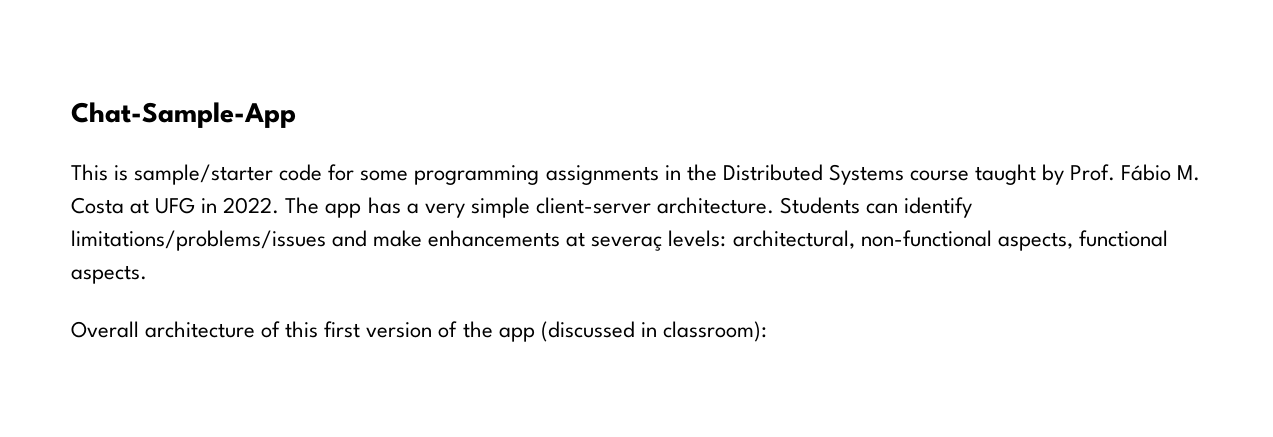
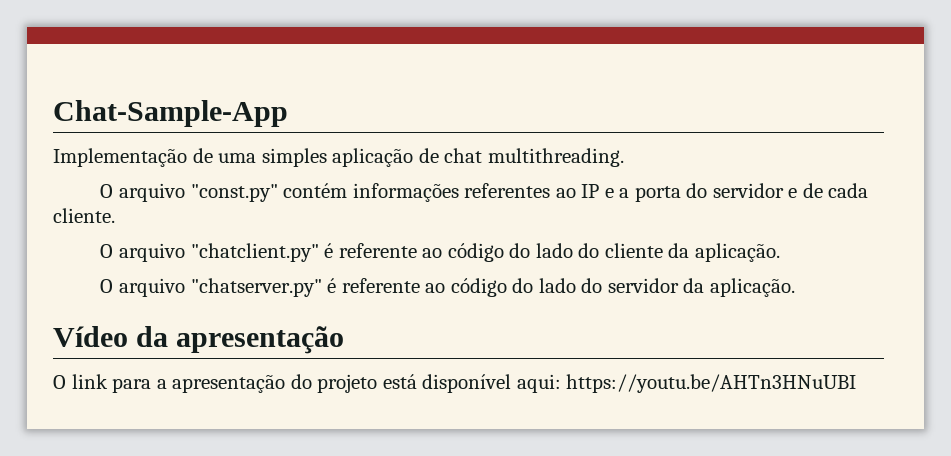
[71,164,1201,185] [71,197,973,218] [71,230,1168,251] [71,265,147,284] [71,321,767,342] This is sample/starter code for some programming assignments in the Distributed Systems course taught by Prof. Fábio M. Costa at UFG in 2022. The app has a very simple client-server architecture. Students can identify limitations/problems/issues and make enhancements at severaç levels: architectural, non-functional aspects, functional aspects. // Overall architecture of this first version of the app (discussed in classroom): -> [53,148,624,167] [100,183,869,202] [53,208,115,223] [100,243,780,262] [100,278,795,297] [53,326,345,354] [53,374,857,393] Implementação de uma simples aplicação de chat multithreading. // O arquivo "const.py" contém informações referentes ao IP e a porta do servidor e de cada cliente. // O arquivo "chatclient.py" é referente ao código do lado do cliente da aplicação. // O arquivo "chatserver.py" é referente ao código do lado do servidor da aplicação. // Vídeo da apresentação // O link para a apresentação do projeto está disponível aqui: https://youtu.be/AHTn3HNuUBI

